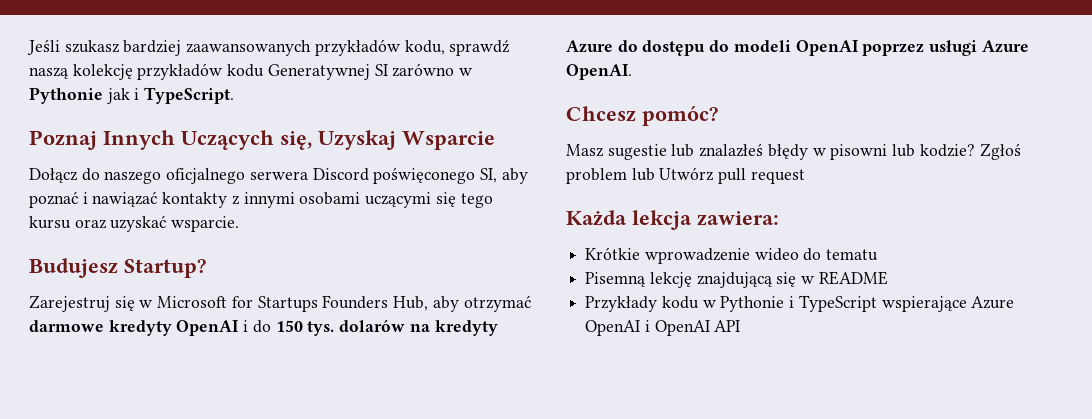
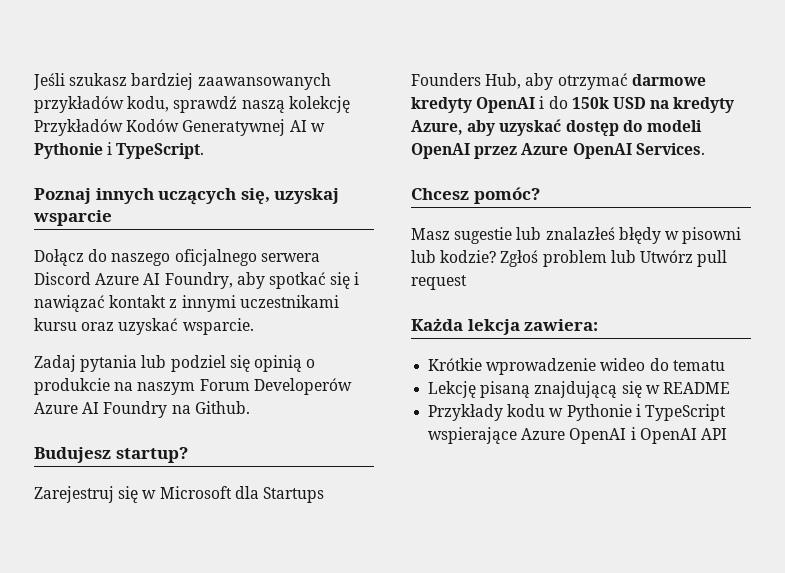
[137,63,473,80] [29,87,130,104] przykładów kodu Generatywnej SI zarówno w Pythonie jak -> [34,119,325,136] [34,143,103,159] Przykładów Kodów Generatywnej AI w Pythonie
[103,130,495,150] Innych Uczących się, Uzyskaj Wsparcie -> [95,188,340,205] [33,210,112,226] innych uczących się, uzyskaj wsparcie
[373,167,528,184] [29,191,78,208] poświęconego SI, aby poznać -> [95,272,351,289] Azure AI Foundry, aby spotkać się
[162,192,228,208] kontakty -> [109,295,167,308] kontakt
[299,192,493,208] osobami uczącymi się tego -> [239,295,339,308] uczestnikami
(240, 224) none -> [34,355,316,372] [34,378,352,395] [34,401,250,418] // Zadaj pytania lub podziel się opinią o produkcie na naszym Forum Developerów Azure AI Foundry na Github.
[124,259,206,278] Startup? -> [115,447,188,463] startup?
[231,296,253,308] for -> [234,486,259,499] dla
[275,319,498,336] [566,40,1029,56] [566,64,632,80] 150 tys. dolarów na kredyty Azure do dostępu do modeli OpenAI poprzez usługi Azure OpenAI. -> [571,97,735,113] [411,119,702,136] [411,143,705,159] 150k USD na kredyty Azure, aby uzyskać dostęp do modeli OpenAI przez Azure OpenAI Services.
[585,272,692,288] Pisemną lekcję -> [428,381,531,398] Lekcję pisaną

